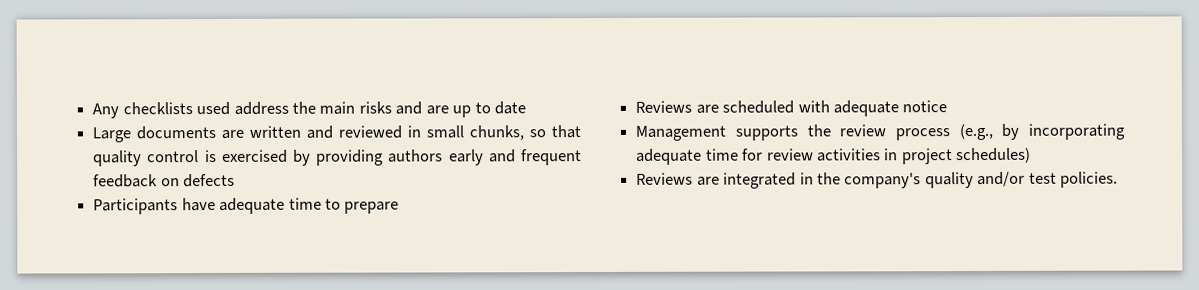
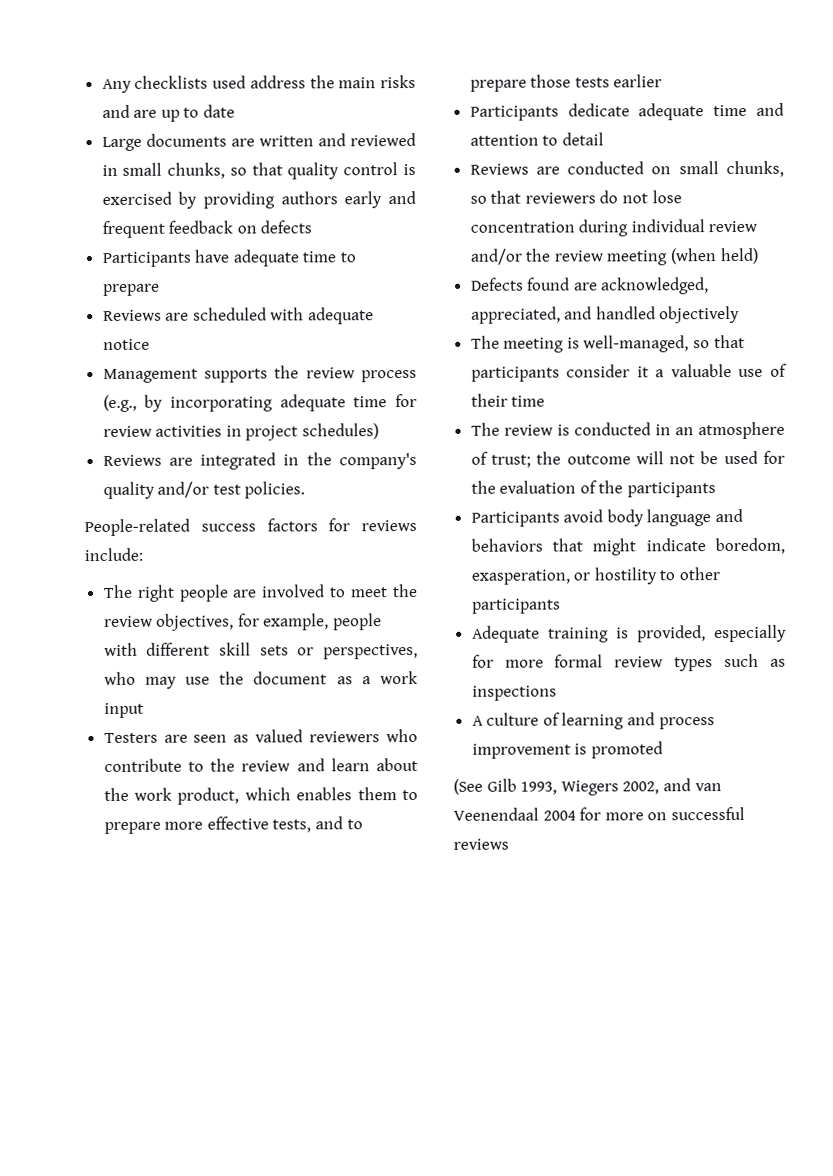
(1119, 179) none -> [84,518,417,537] [84,547,143,562] [102,583,418,602] [103,613,383,631] [103,642,418,660] [103,670,419,689] [103,702,144,718] [103,728,418,743] [103,757,418,772] [103,787,418,805] [103,816,363,834] [469,74,663,92] [469,102,784,121] [469,132,604,146] [469,160,784,178] [469,190,682,204] [469,219,758,237] [469,247,758,266] [470,277,710,295] [470,305,741,324] [470,334,745,353] [470,363,787,382] [470,393,546,407] [470,421,785,440] [470,450,785,468] [470,480,717,498] [470,508,744,527] [470,537,785,556] [470,567,721,585] [471,598,561,614] [471,624,787,643] [471,653,786,672] [471,685,557,701] [471,712,715,730] [471,741,663,759] [453,778,722,796] [453,806,745,821] [453,838,509,850] // People-related success factors for reviews include: // The right people are involved to meet the review objectives, for example, people with different skill sets or perspectives, who may use the document as a work input // Testers are seen as valued reviewers who contribute to the review and learn about the work product, which enables them to prepare more effective tests, and to prepare those tests earlier // Participants dedicate adequate time and attention to detail // Reviews are conducted on small chunks, so that reviewers do not lose concentration during individual review and/or the review meeting (when held) // Defects found are acknowledged, appreciated, and handled objectively // The meeting is well-managed, so that participants consider it a valuable use of their time // The review is conducted in an atmosphere of trust; the outcome will not be used for the evaluation of the participants // Participants avoid body language and behaviors that might indicate boredom, exasperation, or hostility to other participants // Adequate training is provided, especially for more formal review types such as inspections // A culture of learning and process improvement is promoted // (See Gilb 1993, Wiegers 2002, and van Veenendaal 2004 for more on successful reviews

